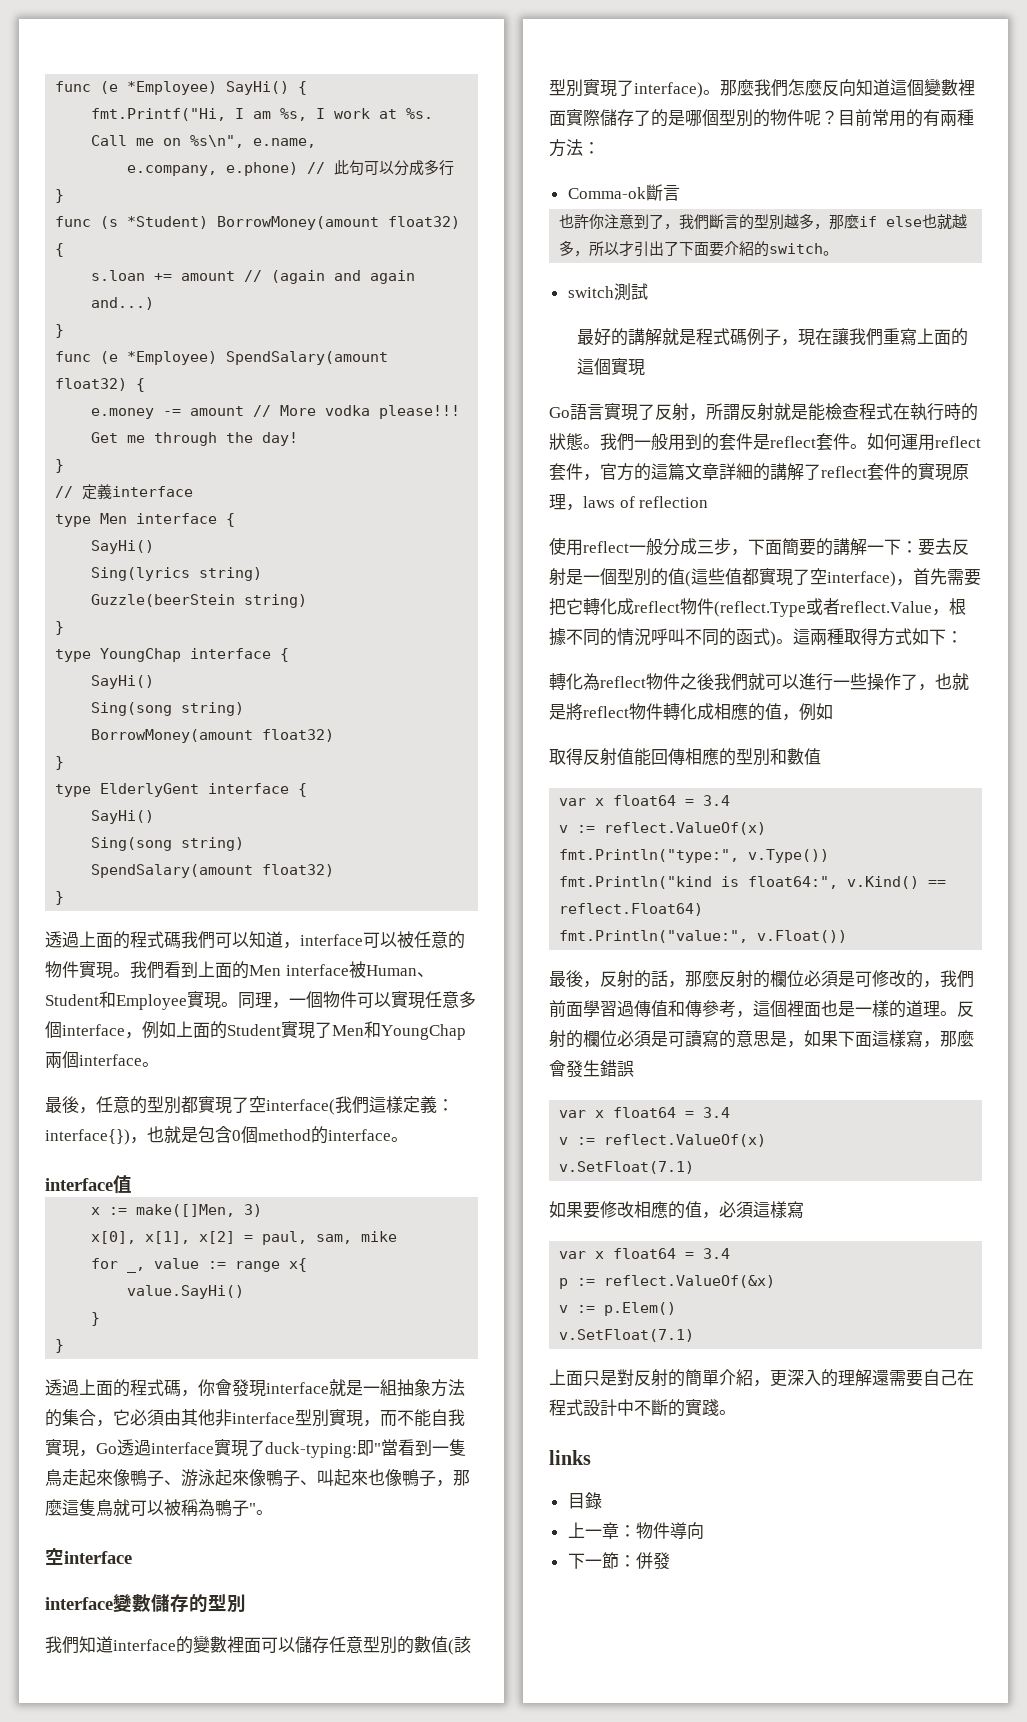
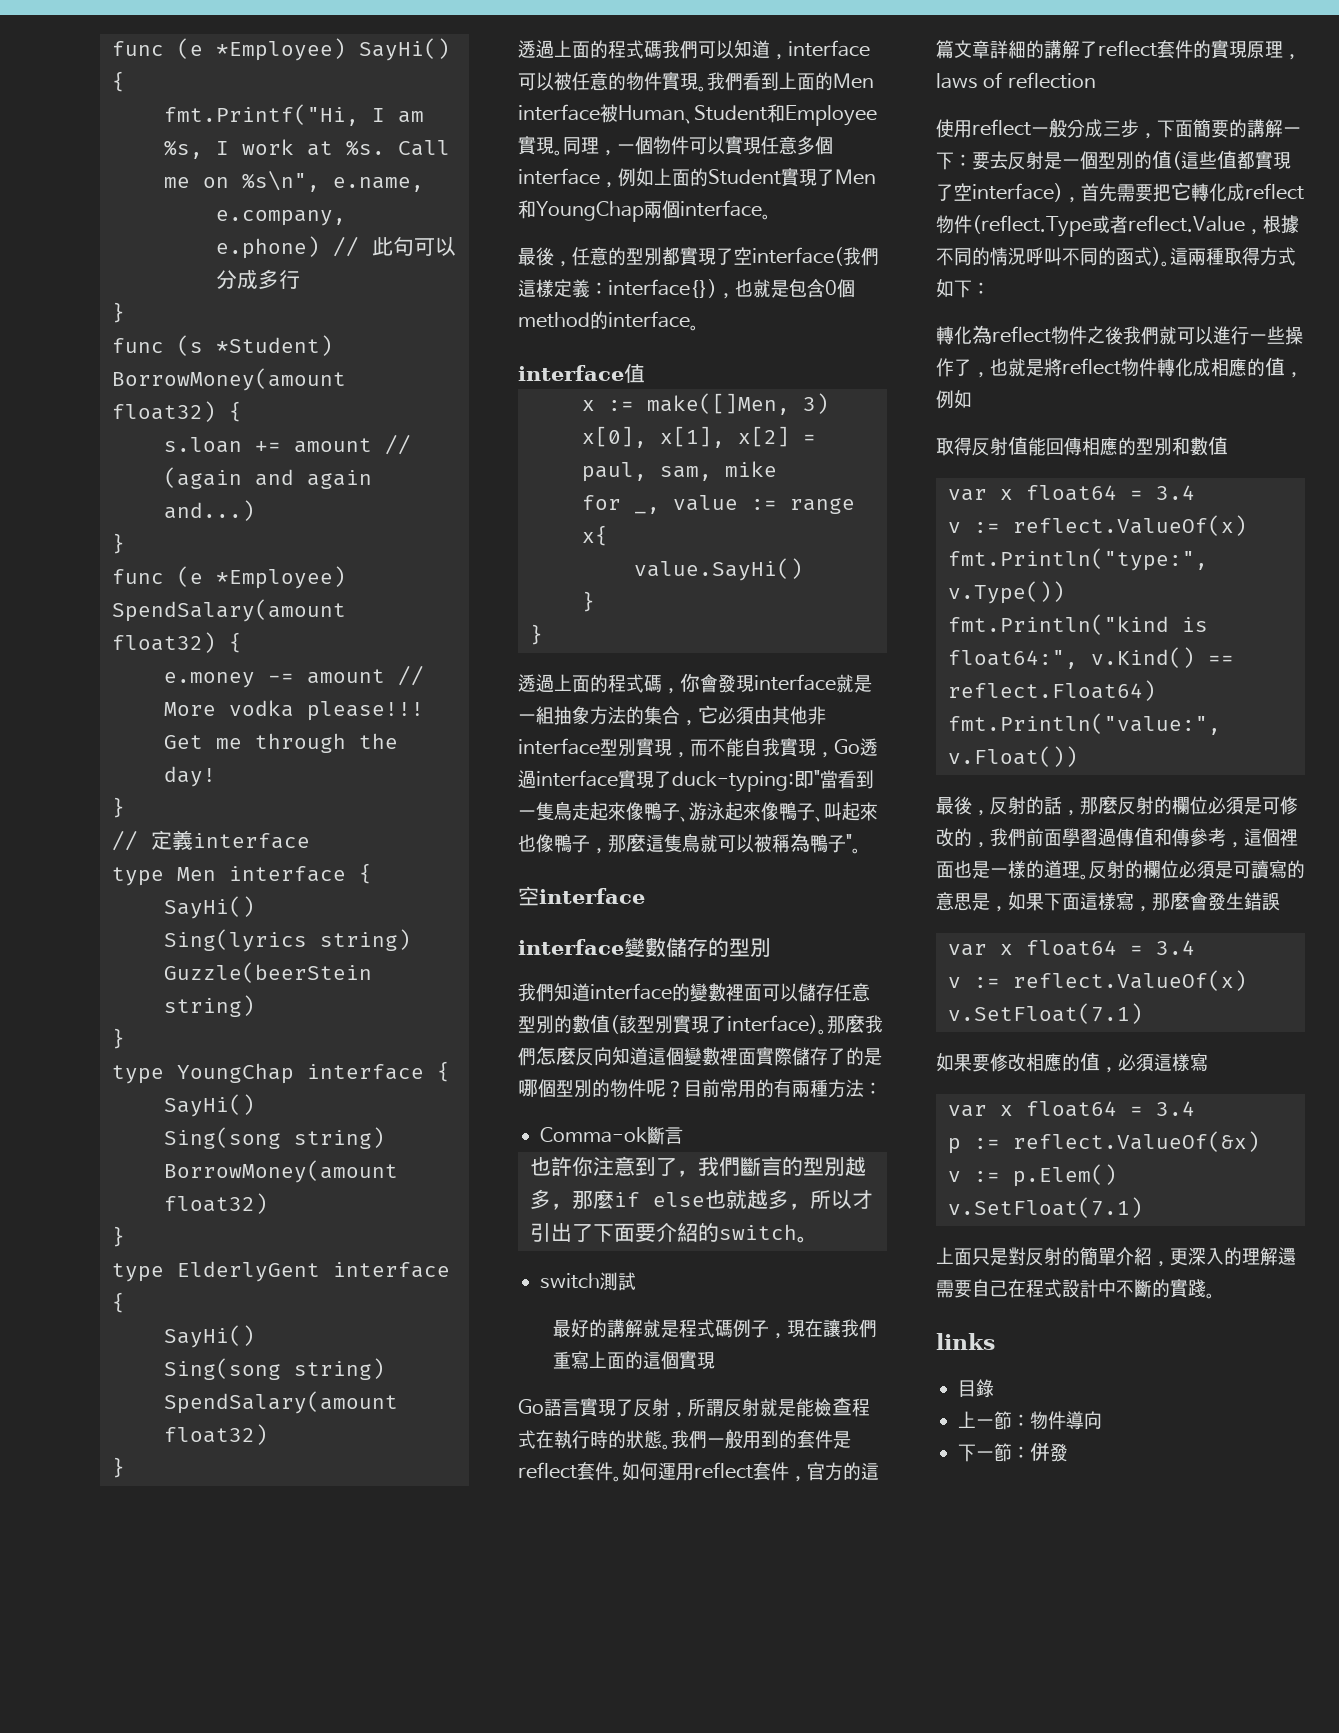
[601,1522,619,1539] 章 -> [994,1411,1012,1430] 節

